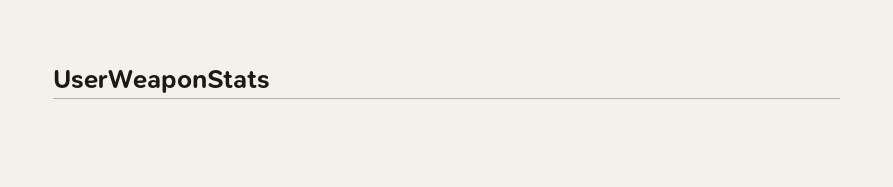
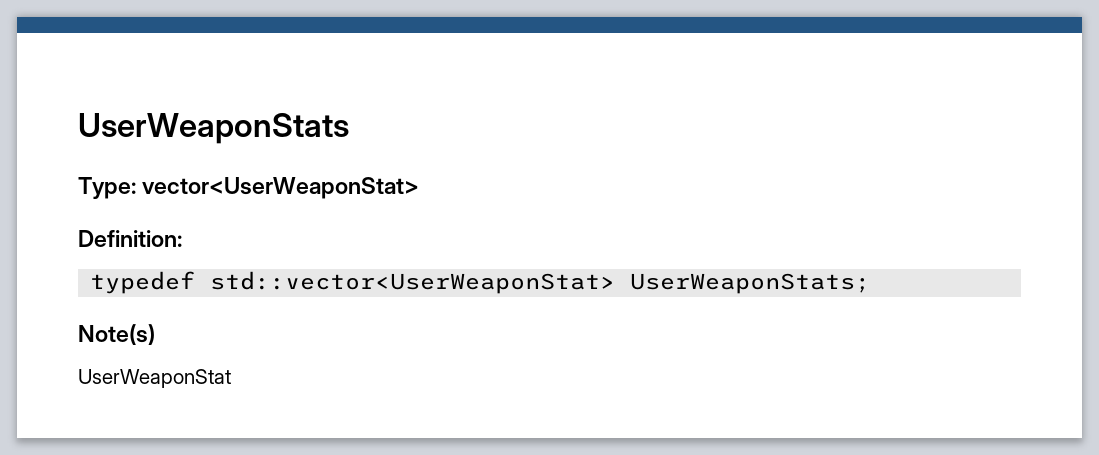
(270, 81) none -> [78,177,420,199] [78,230,182,247] [90,271,871,294] [78,324,155,345] [78,369,231,388] // Type: vector<UserWeaponStat> // Definition: // typedef std::vector<UserWeaponStat> UserWeaponStats; // Note(s) // UserWeaponStat

